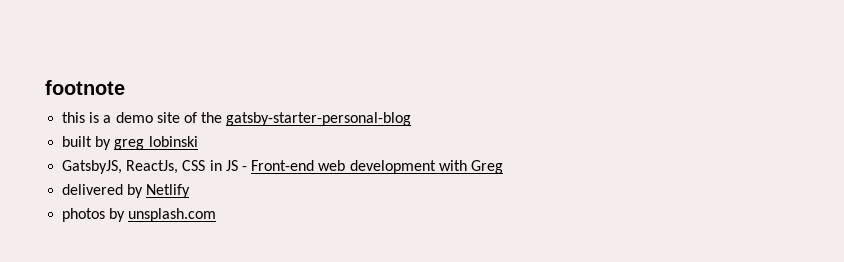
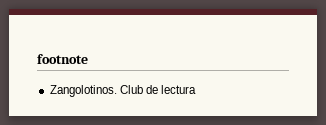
[62,112,412,126] [62,136,198,150] [62,160,503,174] [62,184,191,198] [62,208,217,222] this is a demo site of the gatsby-starter-personal-blog // built by greg lobinski // GatsbyJS, ReactJs, CSS in JS - Front-end web development with Greg // delivered by Netlify // photos by unsplash.com -> [49,85,196,97] Zangolotinos. Club de lectura

